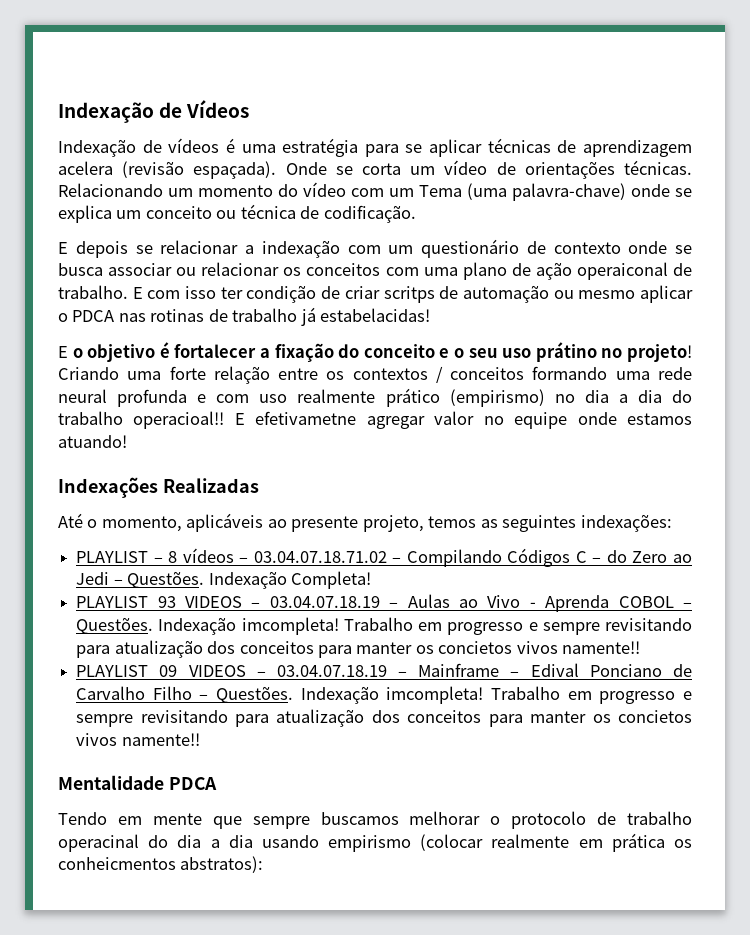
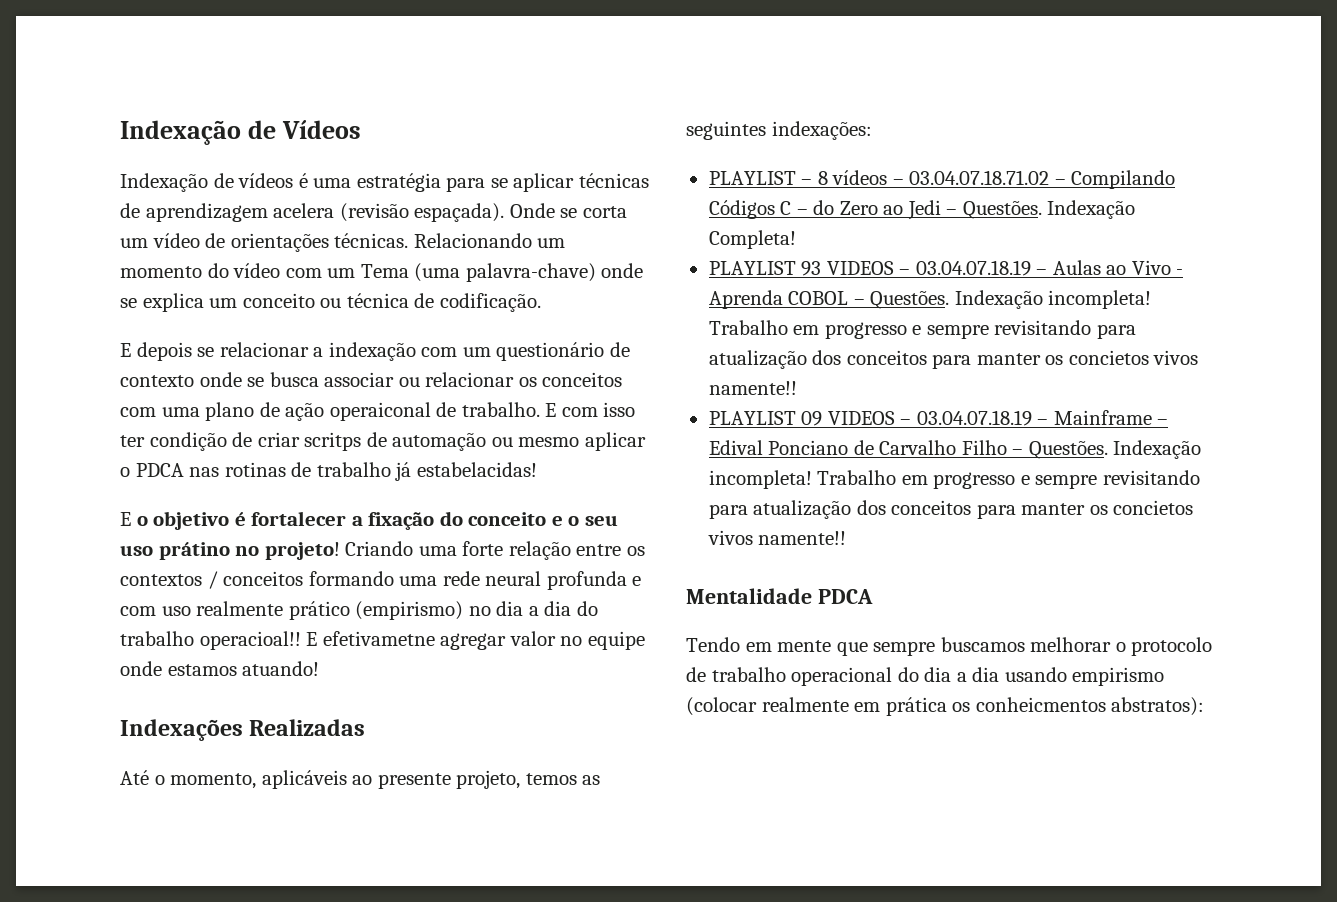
[241,617,339,635] imcompleta! -> [1048,290,1152,309] incompleta!
[386,686,484,704] imcompleta! -> [708,470,812,489] incompleta!
[58,834,139,852] operacinal -> [791,667,893,686] operacional

